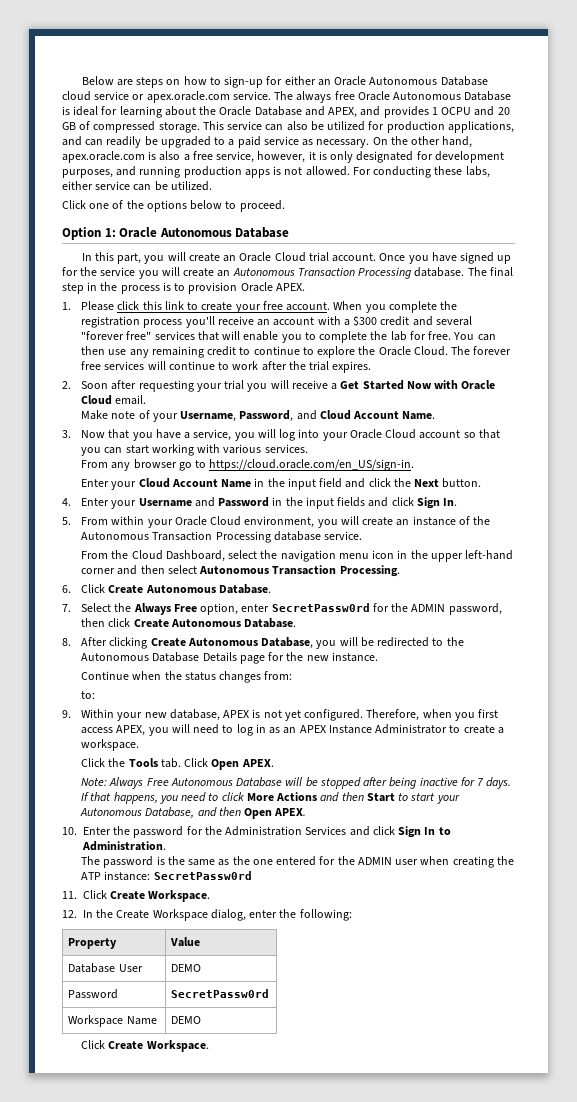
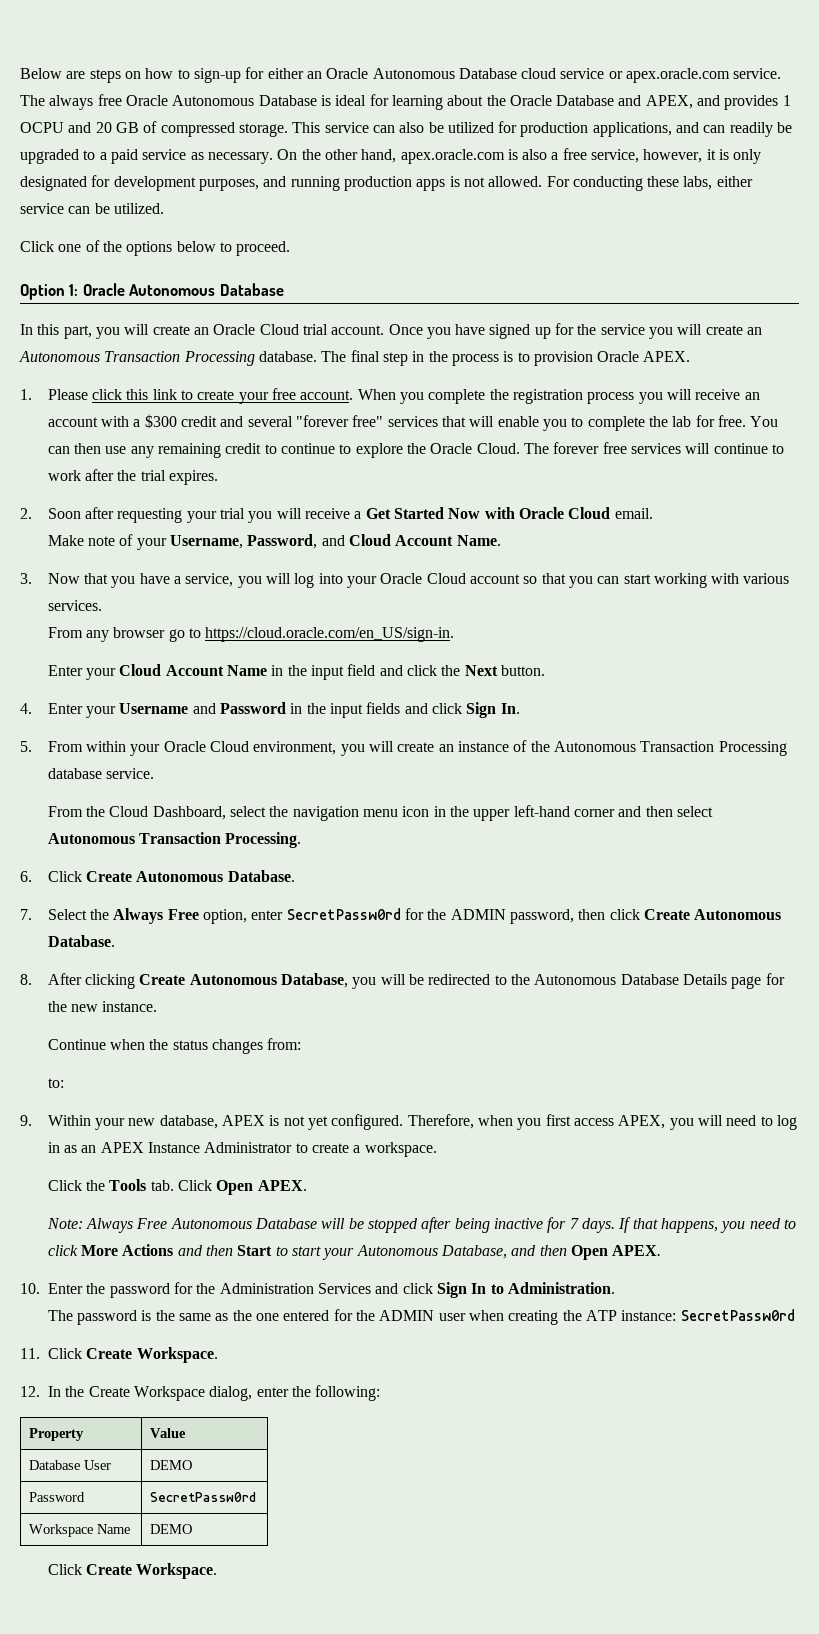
[185,316,215,328] you'll -> [638,389,692,404] you will

